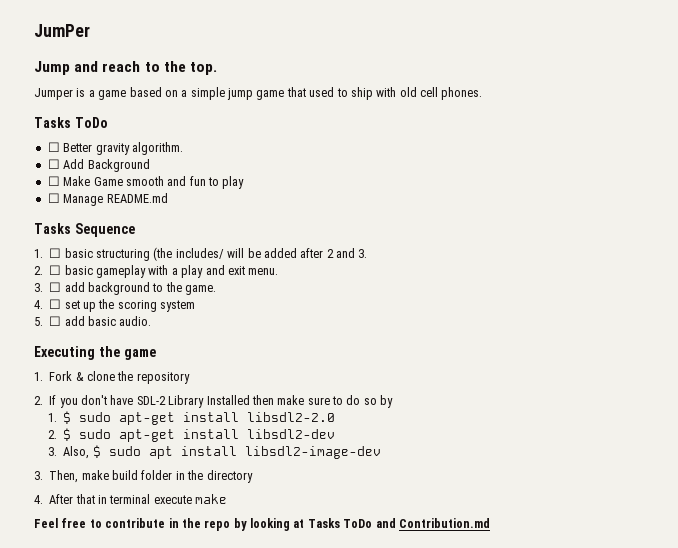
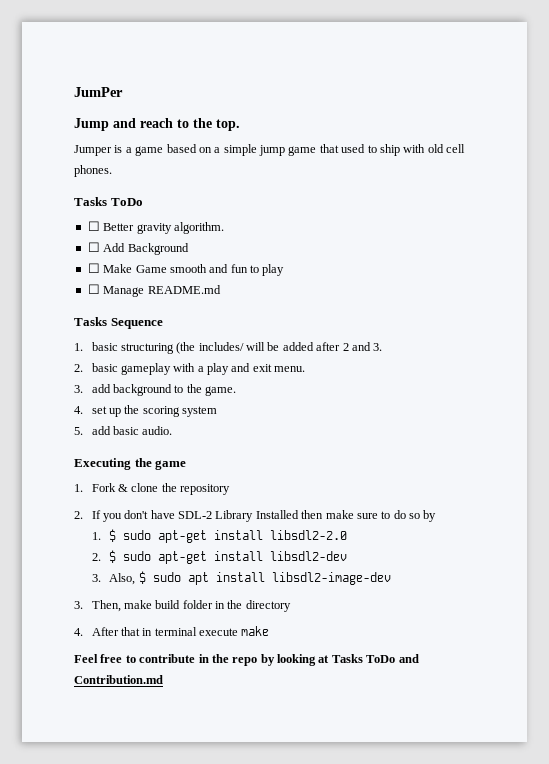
[49,248,62,258] ☐ -> (83, 347) none
[49,265,62,275] ☐ -> (83, 368) none
[49,282,62,292] ☐ -> (83, 389) none
[49,299,62,309] ☐ -> (83, 410) none
[49,316,62,326] ☐ -> (83, 431) none

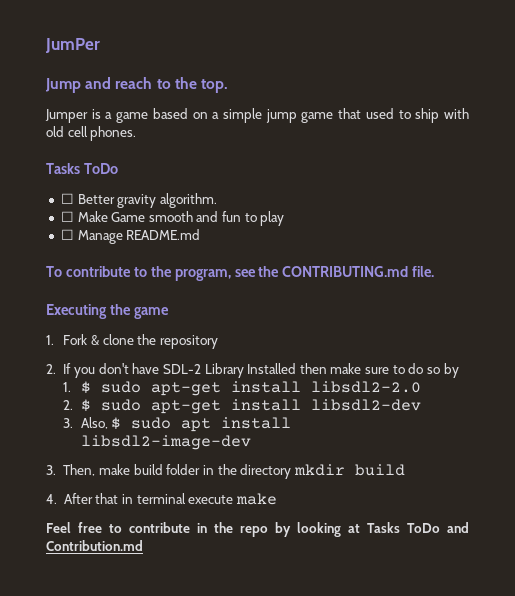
[87,242,189,255] // ☐ Add Background -> (217, 200) none
[74,317,163,329] [74,342,383,354] [74,363,306,375] [74,384,237,396] [74,405,218,417] [74,426,173,435] Tasks Sequence // 1. basic structuring (the includes/ will be added after 2 and 3. // 2. basic gameplay with a play and exit menu. // 3. add background to the game. // 4. set up the scoring system // 5. add basic audio. -> [46,266,435,281] To contribute to the program, see the CONTRIBUTING.md file.
(291, 606) none -> [293,464,405,476] mkdir build

